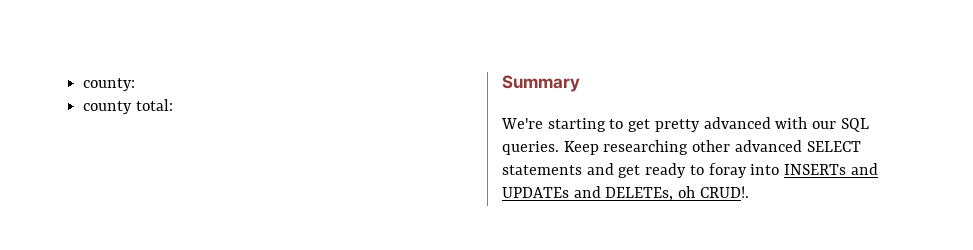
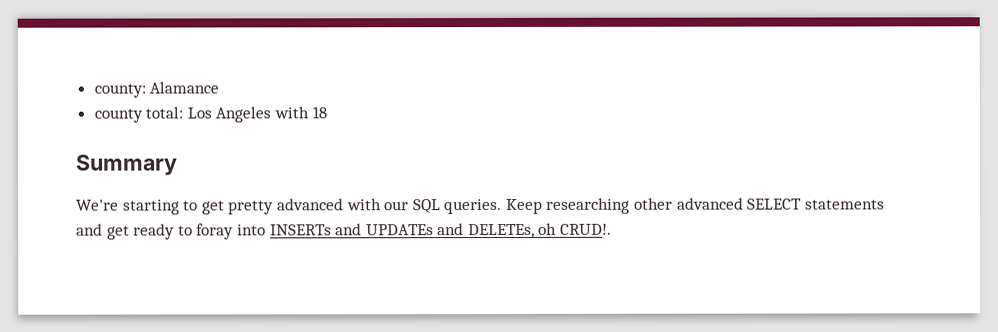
(136, 84) none -> [149,81,220,94] Alamance
(173, 105) none -> [186,106,327,123] Los Angeles with 18

